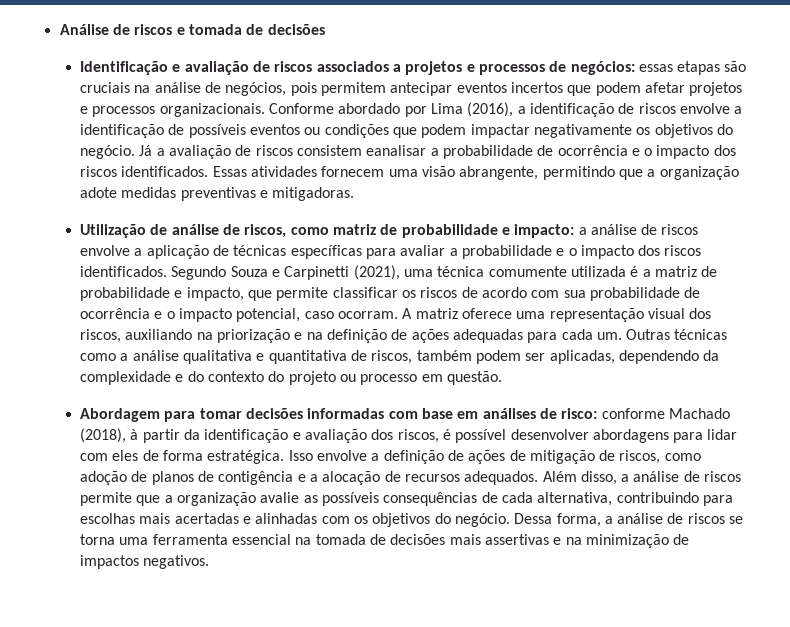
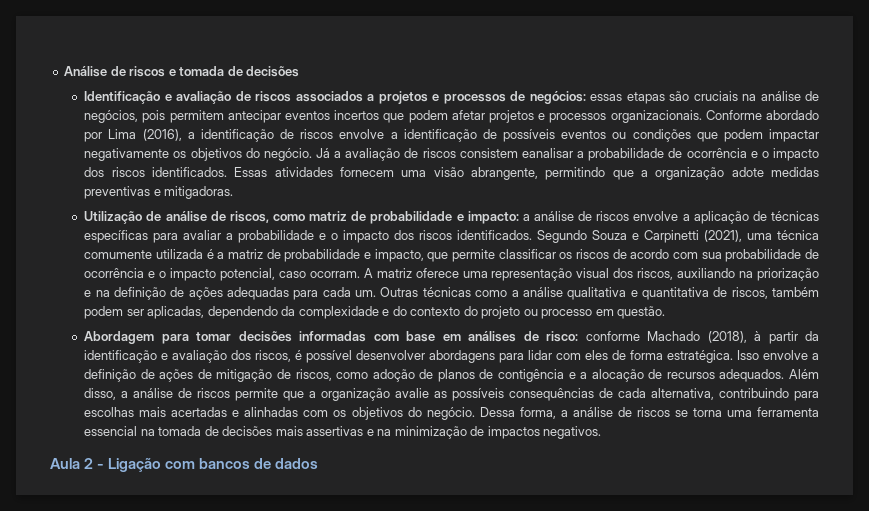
(210, 562) none -> [50,458,319,472] // Aula 2 - Ligação com bancos de dados

